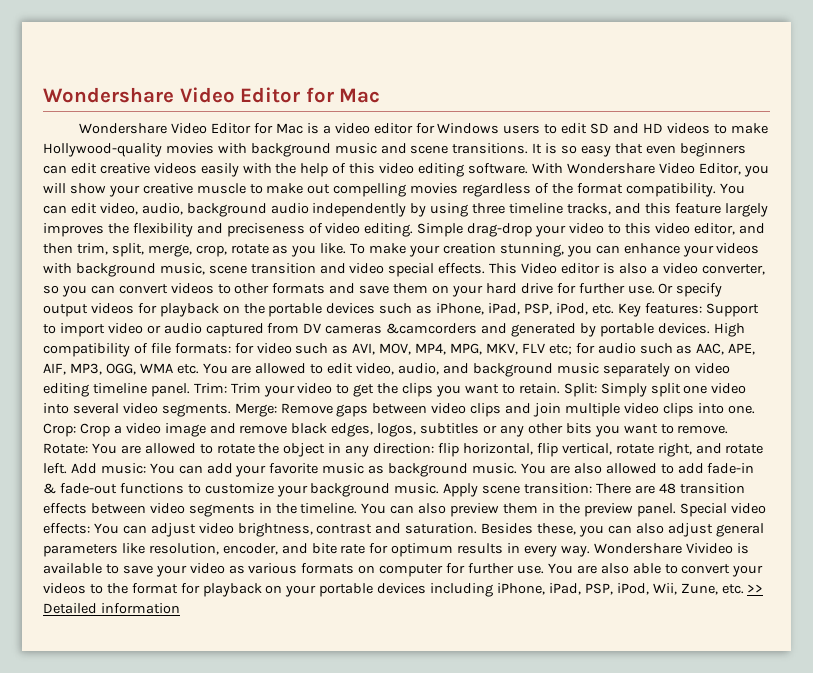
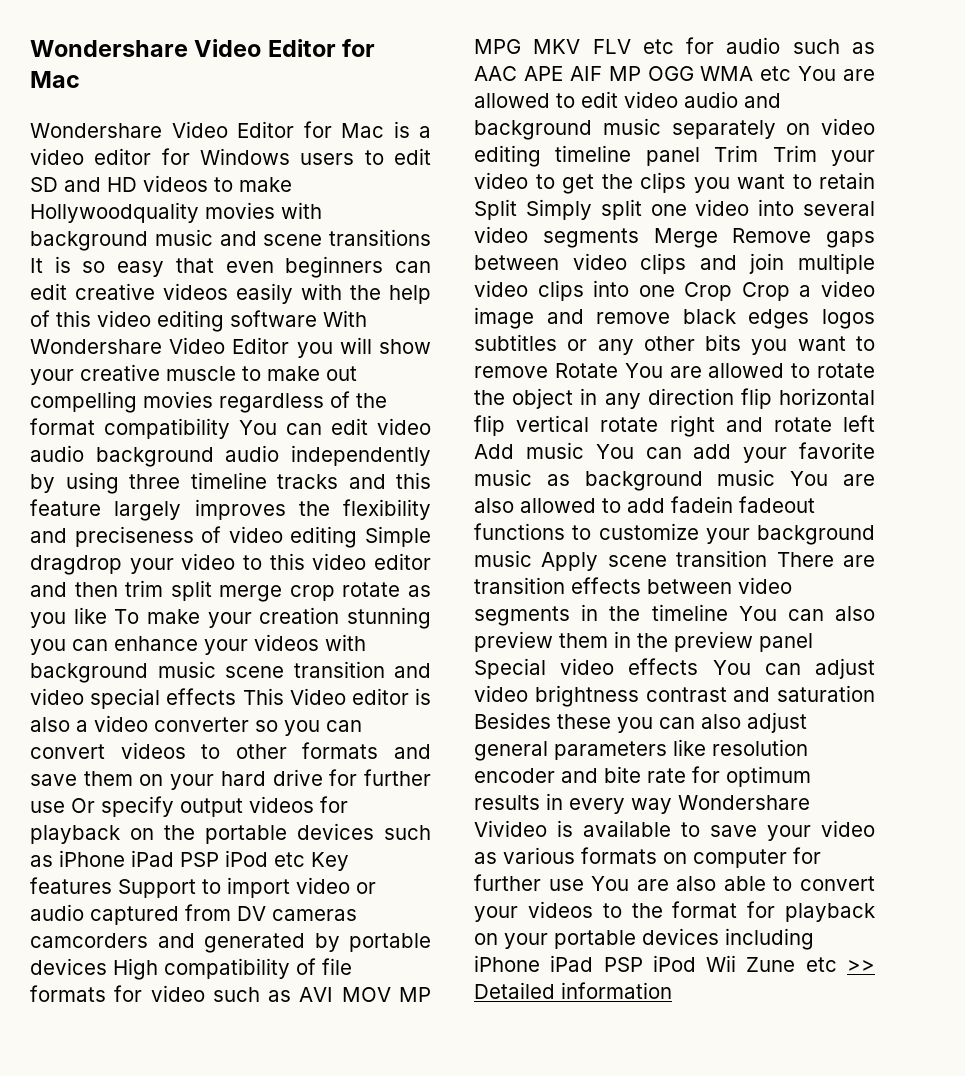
[43,143,162,157] Hollywood-quality -> [30,202,199,223] Hollywoodquality
[452,143,529,154] transitions. -> [329,229,431,246] transitions
[467,163,528,174] software. -> [230,310,317,327] software
[698,163,741,175] Editor, -> [232,337,290,354] Editor
[625,183,716,197] compatibility. -> [104,418,230,439] compatibility
[99,203,183,215] video, audio, -> [377,418,431,435] [30,445,84,462] video audio
[567,203,612,215] tracks, -> [277,474,338,489] tracks
[364,223,533,237] editing. Simple drag-drop -> [290,526,431,548] [30,555,122,575] editing Simple dragdrop
[693,223,735,235] editor, -> [374,553,431,570] editor
[76,243,227,257] trim, split, merge, crop, -> [125,580,335,602] trim split merge crop
[320,243,347,254] like. -> [73,607,107,624] like
[499,243,564,257] stunning, -> [347,607,431,629] stunning
[159,263,205,275] music, -> [157,661,216,678] music
[438,263,486,274] effects. -> [166,688,237,705] effects
[701,264,765,275] converter, -> [154,717,249,732] converter
[627,285,655,294] use. -> [30,801,65,813] use
[436,303,702,317] iPhone, iPad, PSP, iPod, etc. Key features: -> [59,850,349,871] [30,877,112,894] iPhone iPad PSP iPod etc Key features
[386,323,478,334] &camcorders -> [30,933,148,948] camcorders
[657,323,710,334] devices. -> [30,958,107,975] devices
[174,343,231,354] formats: -> [30,985,106,1002] formats
[352,343,756,355] [43,363,199,375] AVI, MOV, MP4, MPG, MKV, FLV etc; for audio such as AAC, APE, AIF, MP3, OGG, WMA etc. -> [299,987,431,1002] [474,37,875,54] [474,66,792,81] AVI MOV MP MPG MKV FLV etc for audio such as AAC APE AIF MP OGG WMA etc
[356,363,440,375] video, audio, -> [624,91,738,108] video audio
[150,383,227,397] panel. Trim: -> [645,145,759,166] panel Trim
[518,383,597,397] retain. Split: -> [819,172,875,189] [474,199,517,220] retain Split
[161,403,277,417] segments. Merge: -> [542,228,718,248] segments Merge
[727,405,755,414] [43,423,76,437] one. Crop: -> [638,282,733,301] one Crop
[331,423,417,437] edges, logos, -> [748,309,875,329] edges logos
[677,425,729,434] [43,443,88,454] remove. Rotate: -> [474,363,618,378] remove Rotate
[373,443,764,457] [43,463,146,474] direction: flip horizontal, flip vertical, rotate right, and rotate left. Add music: -> [647,388,875,409] [474,415,875,437] [474,442,584,459] direction flip horizontal flip vertical rotate right and rotate left Add music
[472,463,518,474] music. -> [717,469,776,486] music
[707,463,755,474] [43,483,117,494] fade-in & fade-out -> [671,496,815,513] fadein fadeout
[394,483,440,494] music. -> [474,550,532,567] music
[524,483,593,494] transition: -> [676,550,768,567] transition
[658,483,676,494] 48 -> (875, 561) none
[300,503,358,514] timeline. -> [651,604,728,621] timeline
[636,503,676,517] panel. -> [759,633,813,652] panel
[43,523,90,534] effects: -> [628,658,699,675] effects
[237,523,313,537] brightness, -> [534,685,639,707] brightness
[405,523,577,535] saturation. Besides these, -> [777,685,875,702] [474,712,611,729] saturation Besides these
[148,543,278,555] resolution, encoder, -> [712,739,808,756] [474,768,555,783] resolution encoder
[560,545,590,557] way. -> [631,798,672,814] way
[516,565,544,574] use. -> [548,879,584,891] use
[497,583,744,595] iPhone, iPad, PSP, iPod, Wii, Zune, etc. -> [474,955,837,972] iPhone iPad PSP iPod Wii Zune etc

